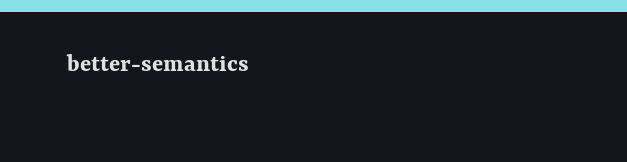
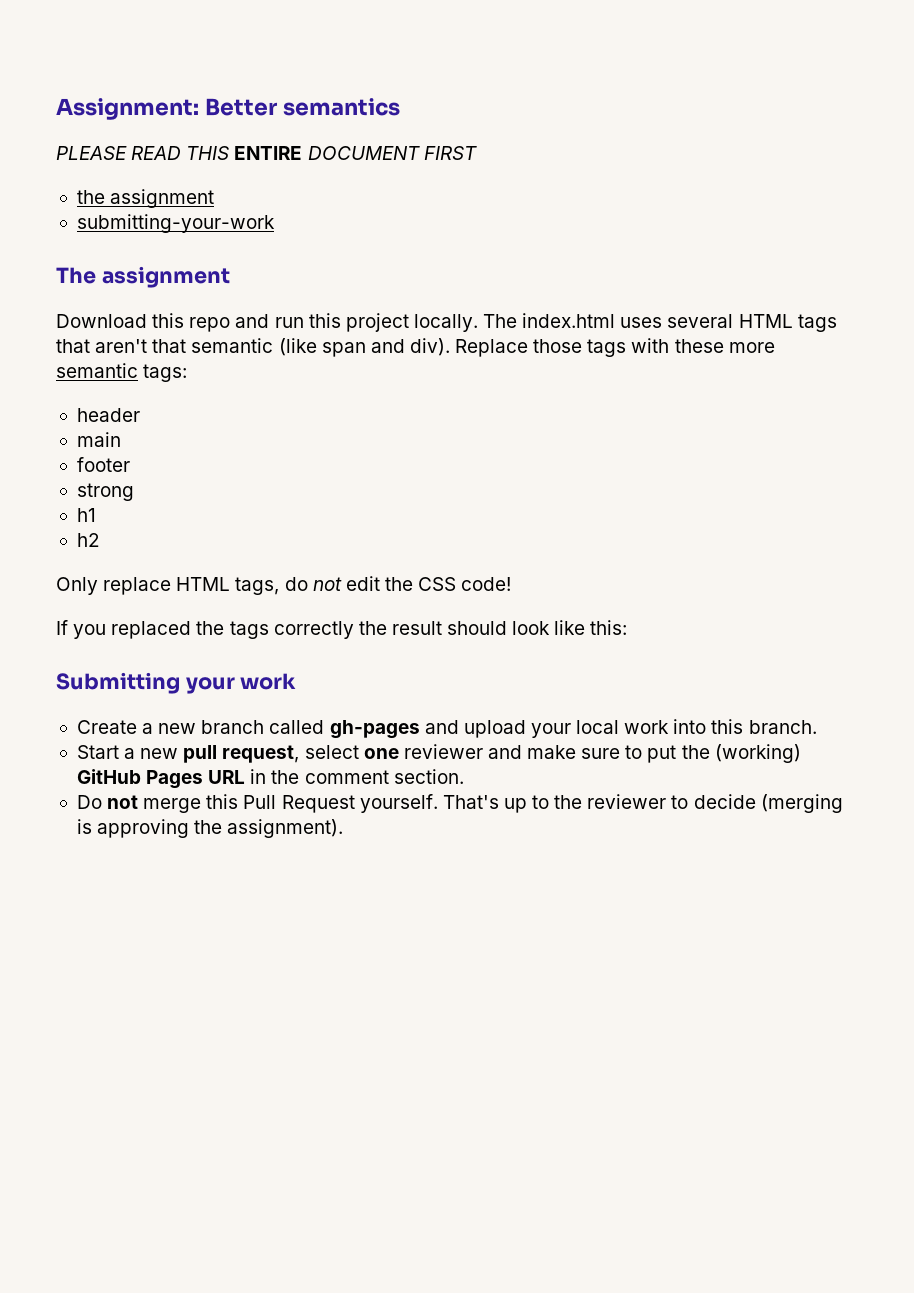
[66,54,249,71] better-semantics -> [56,98,400,120] [56,146,477,160] [76,189,215,208] [76,214,275,233] [56,266,230,288] [56,313,837,332] [56,338,775,357] [56,363,188,382] [76,408,140,422] [76,432,121,447] [76,457,130,472] [76,483,134,501] [76,508,96,522] [76,533,100,547] [56,576,512,595] [56,620,628,639] [56,672,297,694] [76,719,817,739] [76,744,801,763] [76,769,464,789] [76,794,843,813] [76,819,344,838] Assignment: Better semantics // PLEASE READ THIS ENTIRE DOCUMENT FIRST // the assignment // submitting-your-work // The assignment // Download this repo and run this project locally. The index.html uses several HTML tags that aren't that semantic (like span and div). Replace those tags with these more semantic tags: // header // main // footer // strong // h1 // h2 // Only replace HTML tags, do not edit the CSS code! // If you replaced the tags correctly the result should look like this: // Submitting your work // Create a new branch called gh-pages and upload your local work into this branch. // Start a new pull request, select one reviewer and make sure to put the (working) GitHub Pages URL in the comment section. // Do not merge this Pull Request yourself. That's up to the reviewer to decide (merging is approving the assignment).

